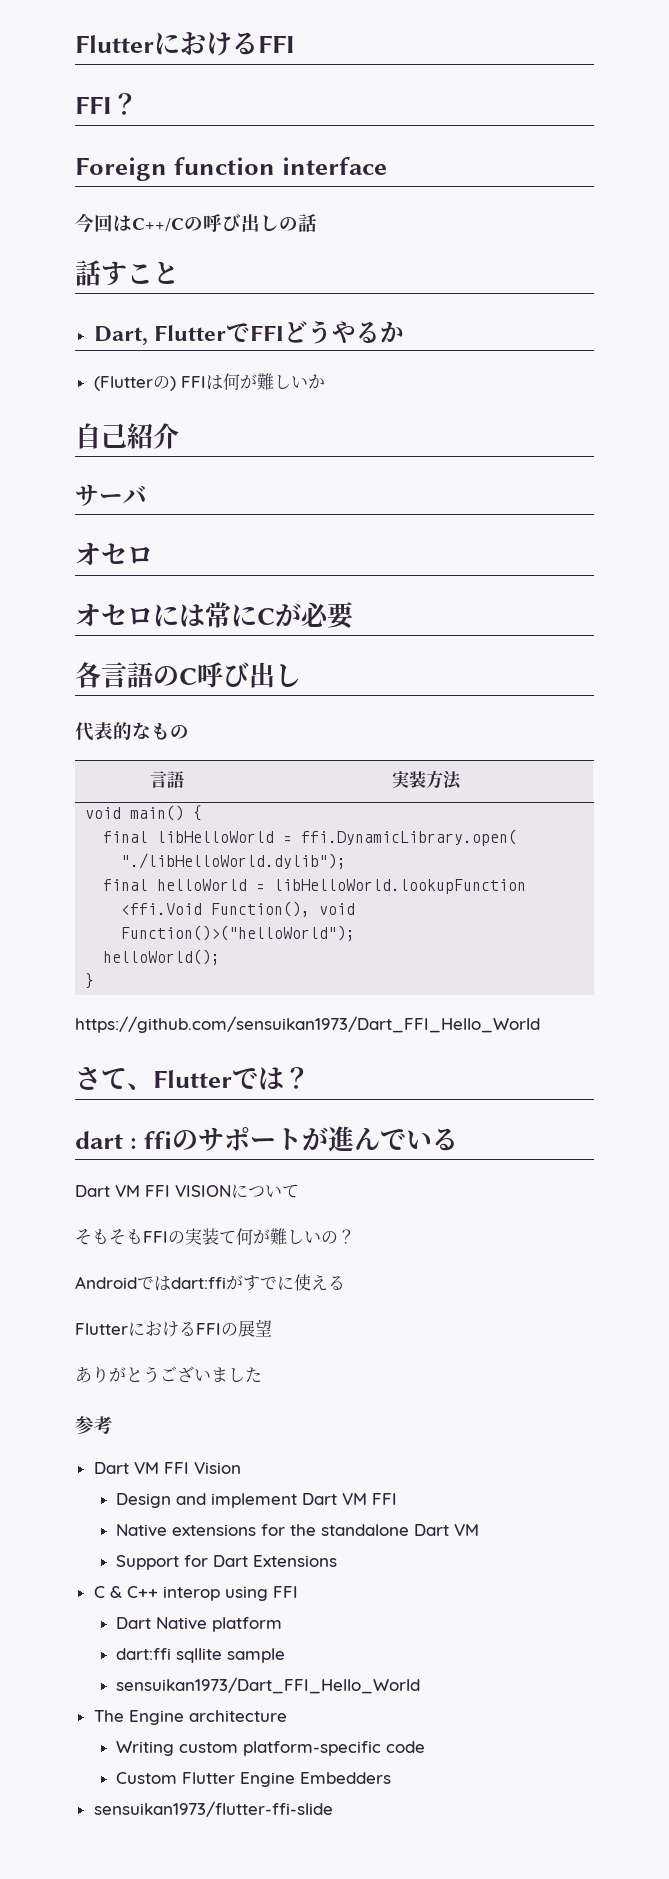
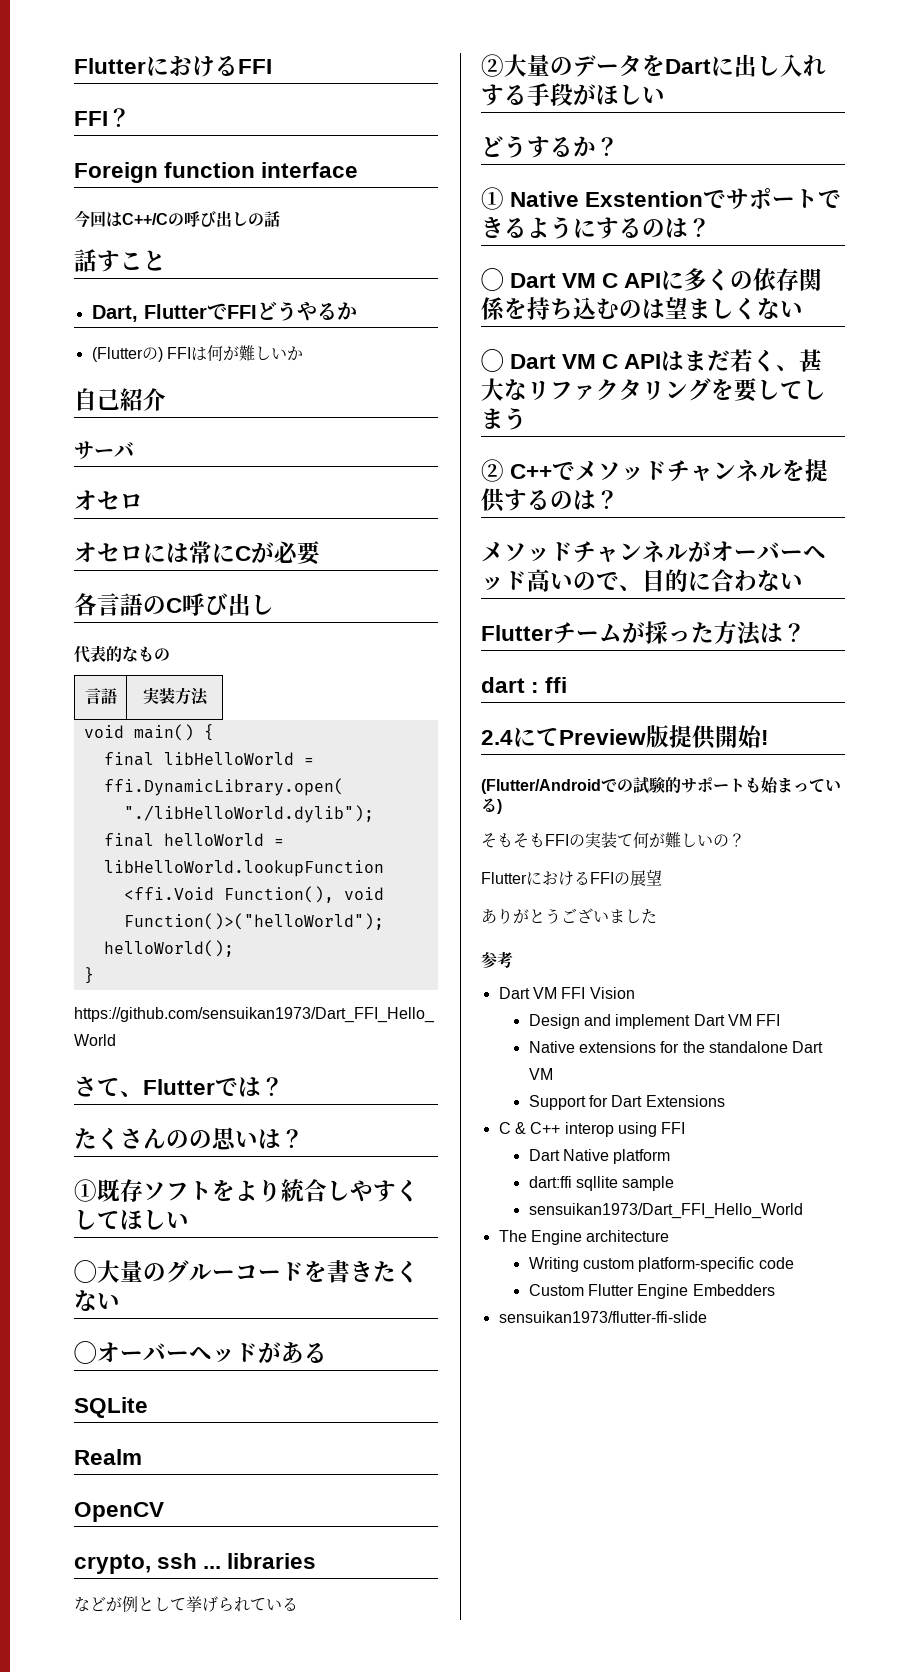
[75,1126,459,1152] [75,1184,299,1198] dart : ffiのサポートが進んでいる // Dart VM FFI VISIONについて -> [74,1127,304,1150] [74,1179,419,1202] [74,1209,189,1230] [74,1260,419,1283] [74,1290,120,1311] [74,1341,327,1364] [74,1397,148,1418] [74,1449,142,1465] [74,1502,164,1522] [74,1553,317,1574] [74,1596,298,1612] [481,54,826,77] [481,83,665,106] [481,135,619,158] [481,187,842,210] [481,216,711,239] [481,268,823,291] [481,297,803,320] [481,349,823,372] [481,378,826,402] [481,407,527,430] [481,459,829,482] [481,488,619,513] [481,541,826,563] [481,569,803,592] [481,621,806,646] [481,677,568,693] [481,725,769,750] [481,777,841,794] [481,798,502,814] たくさんのの思いは？ // ①既存ソフトをより統合しやすくしてほしい // ◯大量のグルーコードを書きたくない // ◯オーバーヘッドがある // SQLite // Realm // OpenCV // crypto, ssh ... libraries // などが例として挙げられている // ②大量のデータをDartに出し入れする手段がほしい // どうするか？ // ① Native Exstentionでサポートできるようにするのは？ // ◯ Dart VM C APIに多くの依存関係を持ち込むのは望ましくない // ◯ Dart VM C APIはまだ若く、甚大なリファクタリングを要してしまう // ② C++でメソッドチャンネルを提供するのは？ // メソッドチャンネルがオーバーヘッド高いので、目的に合わない // Flutterチームが採った方法は？ // dart : ffi // 2.4にてPreview版提供開始! // (Flutter/Androidでの試験的サポートも始まっている)
[75,1274,345,1291] // Androidではdart:ffiがすでに使える -> (745, 840) none

